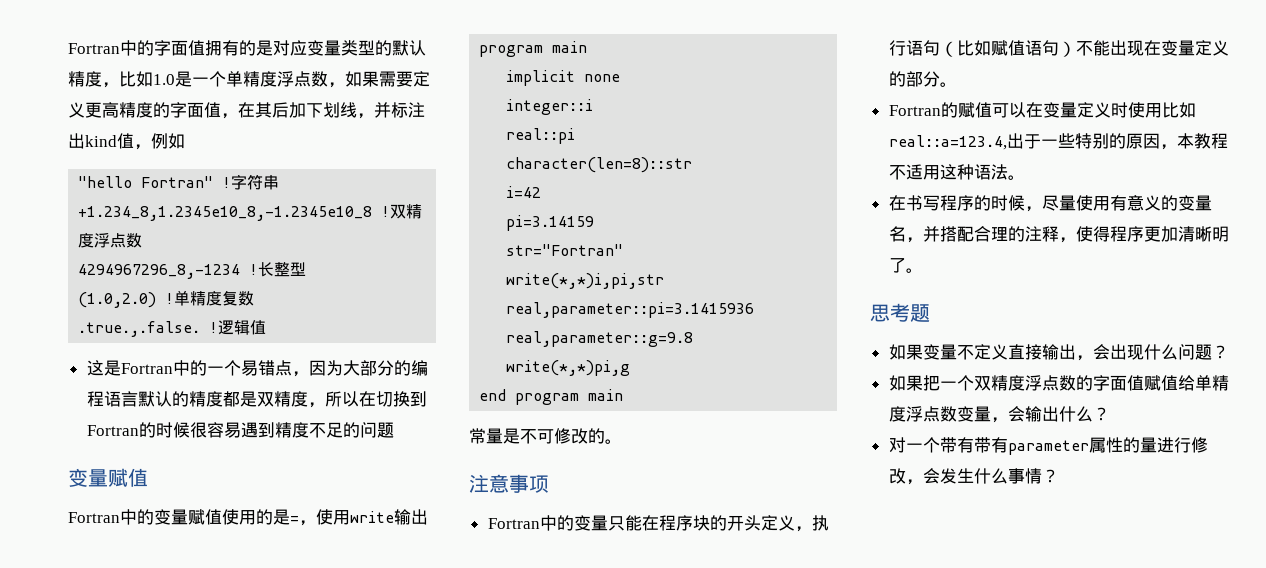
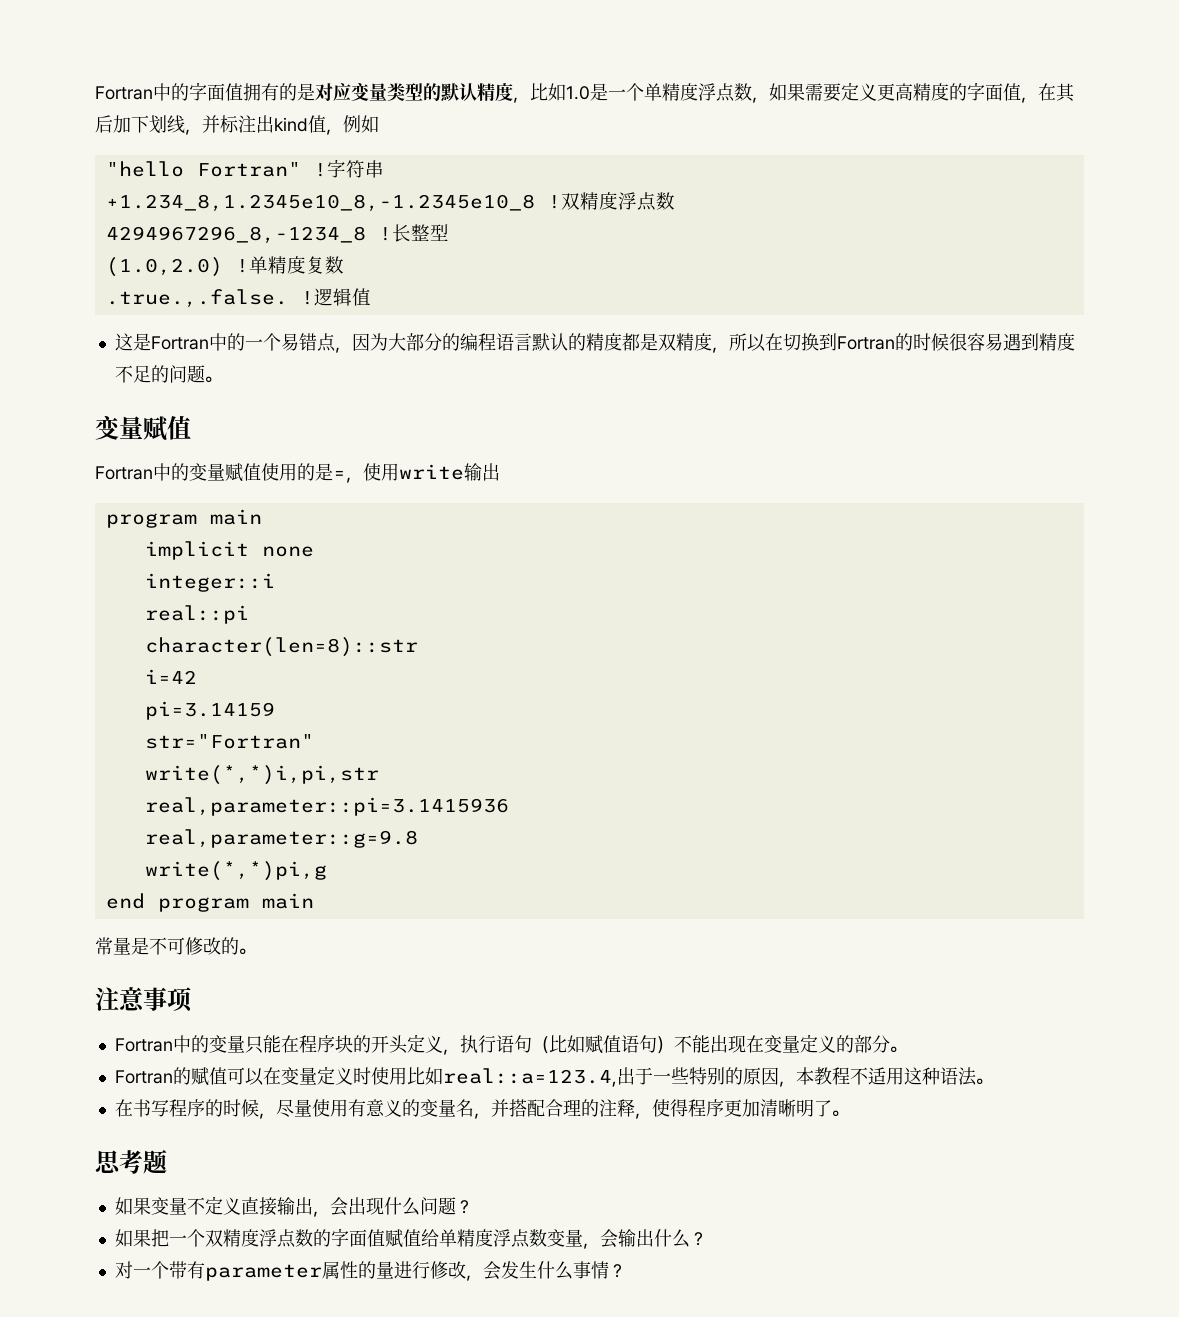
[78,264,241,279] 4294967296_8,-1234 -> [105,226,366,244] 4294967296_8,-1234_8
(394, 430) none -> [204,376,222,383] 。
[973,437,1008,453] 带有 -> (205, 1270) none

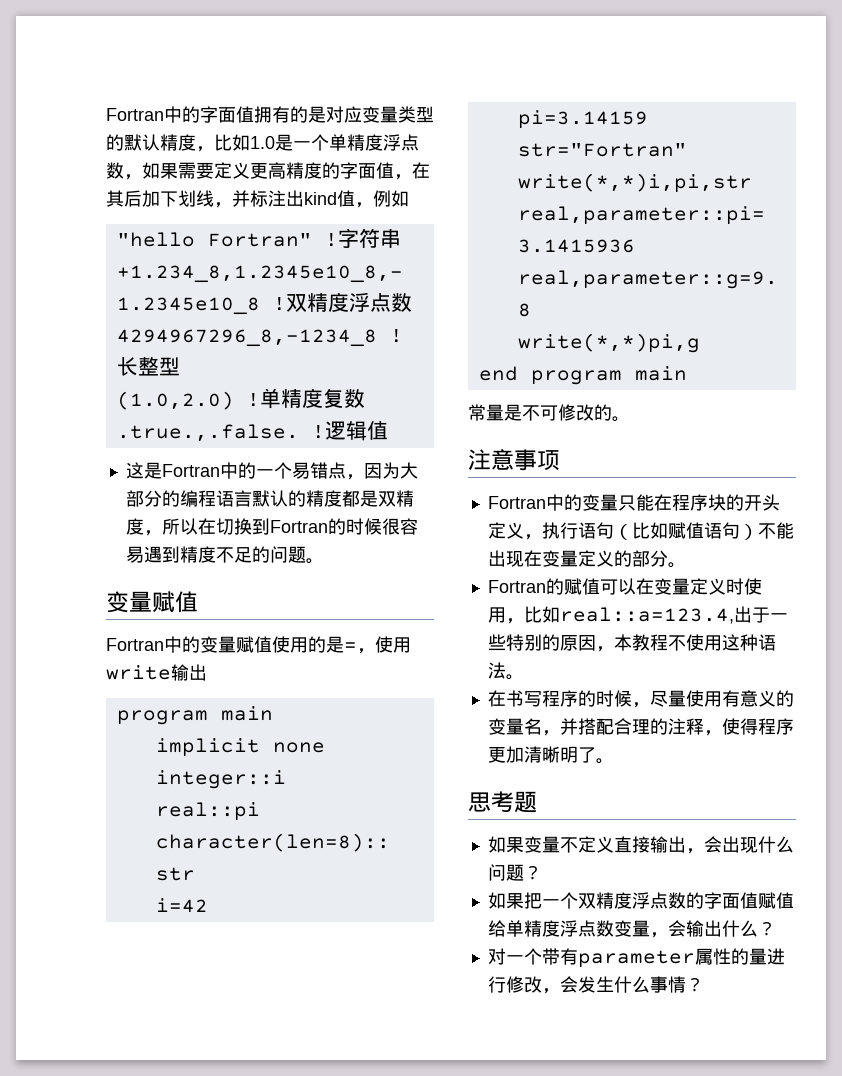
(407, 1076) none -> [505,618,524,624] ，
[867,1067,886,1085] 适 -> [685,634,704,651] 使

